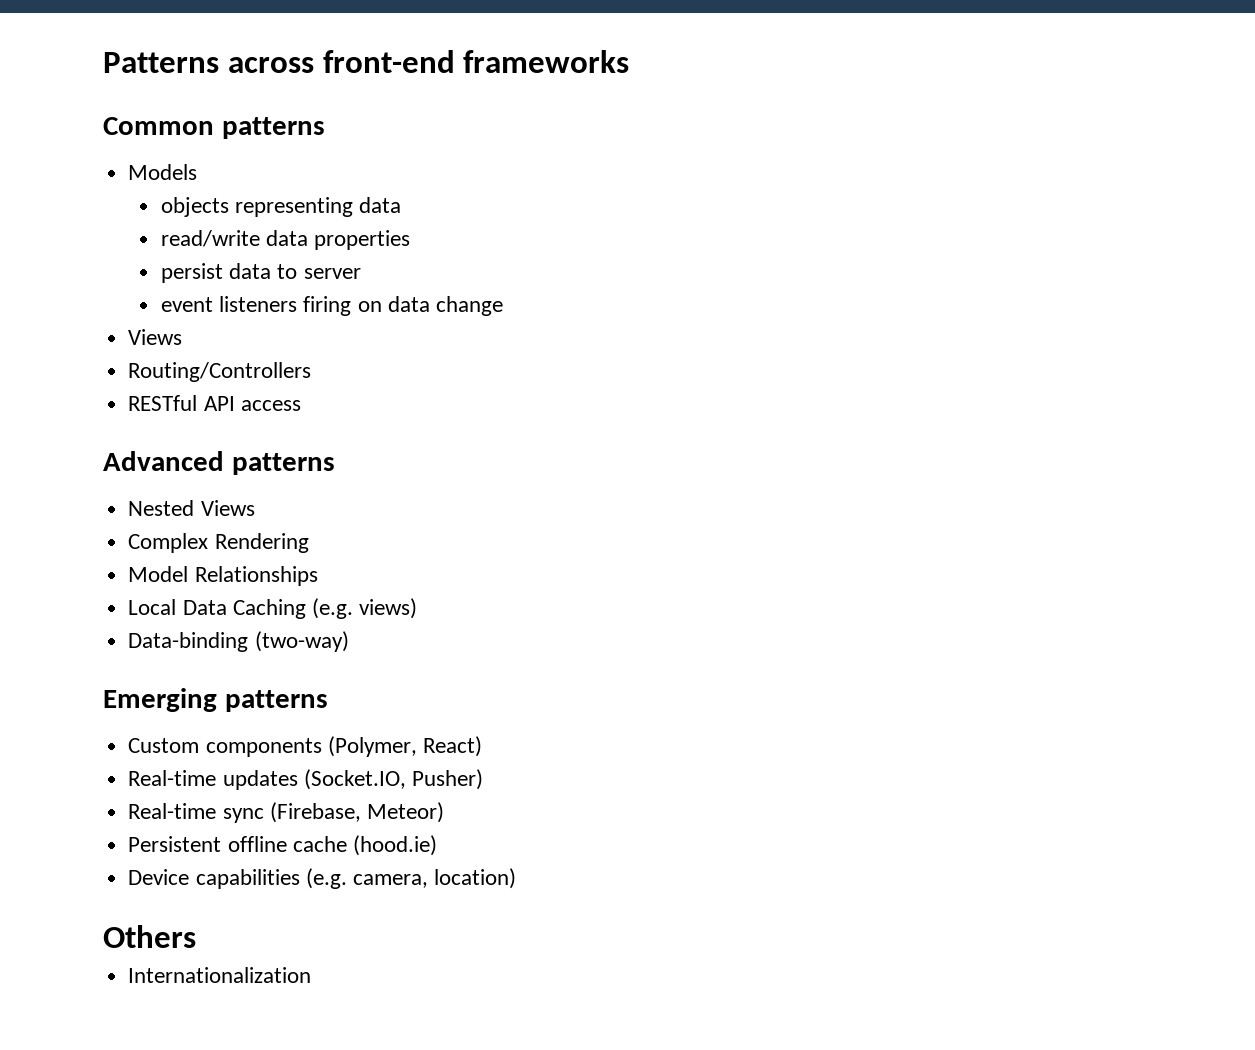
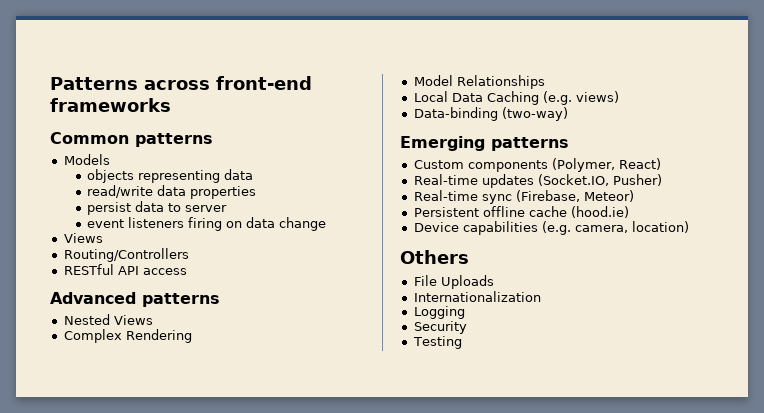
(196, 936) none -> [413,275,494,289] // File Uploads
(312, 975) none -> [413,306,465,319] [413,321,467,334] [412,336,462,349] // Logging // Security // Testing

